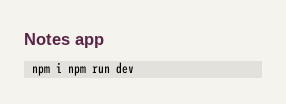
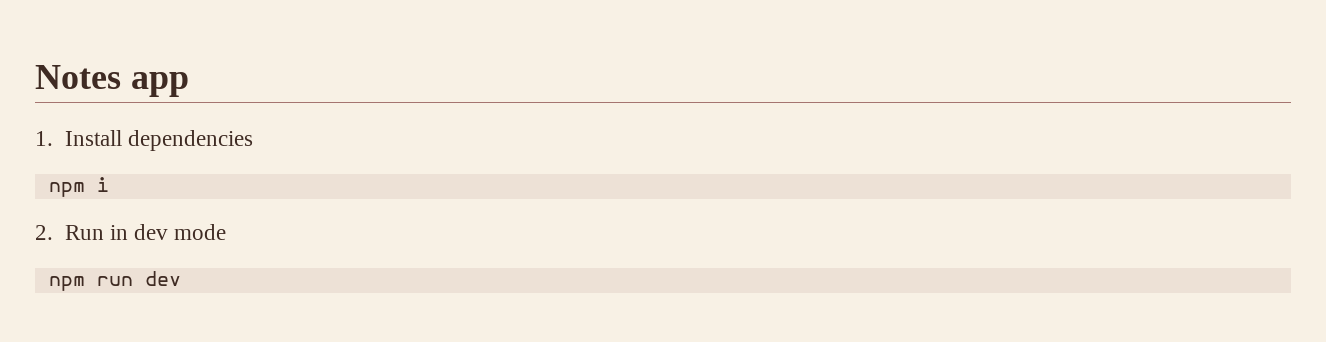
(104, 42) none -> [35,130,253,151] // 1. Install dependencies
(62, 67) none -> [35,224,227,240] // 2. Run in dev mode //

